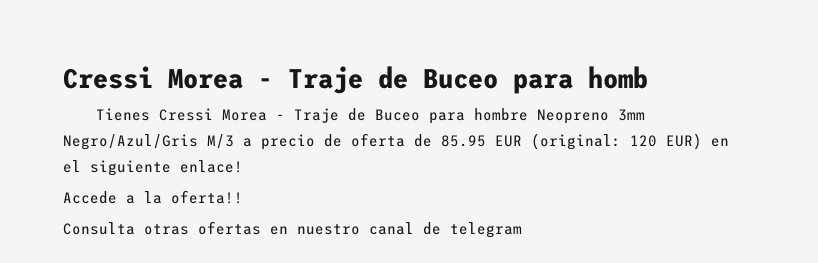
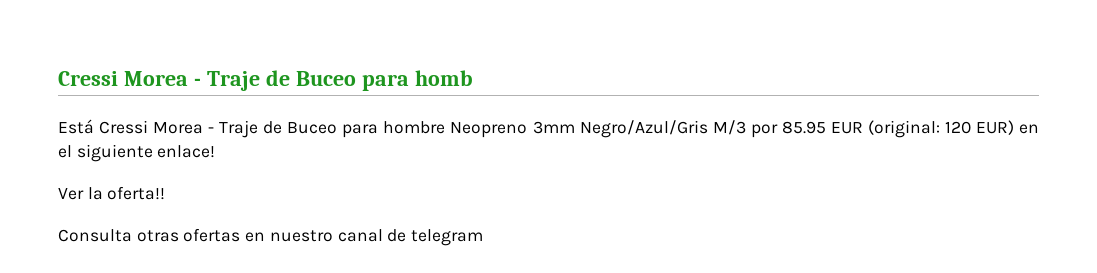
[96,108,151,121] Tienes -> [58,119,94,134] Está
[243,133,432,150] a precio de oferta de -> [750,124,778,138] por
[63,191,135,204] Accede a -> [58,188,84,200] Ver

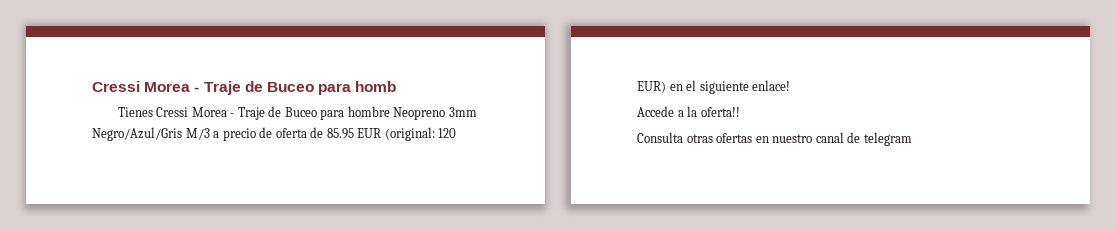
[58,119,94,134] Está -> [117,107,153,117] Tienes
[750,124,778,138] por -> [213,127,324,141] a precio de oferta de
[58,188,84,200] Ver -> [637,106,684,117] Accede a

